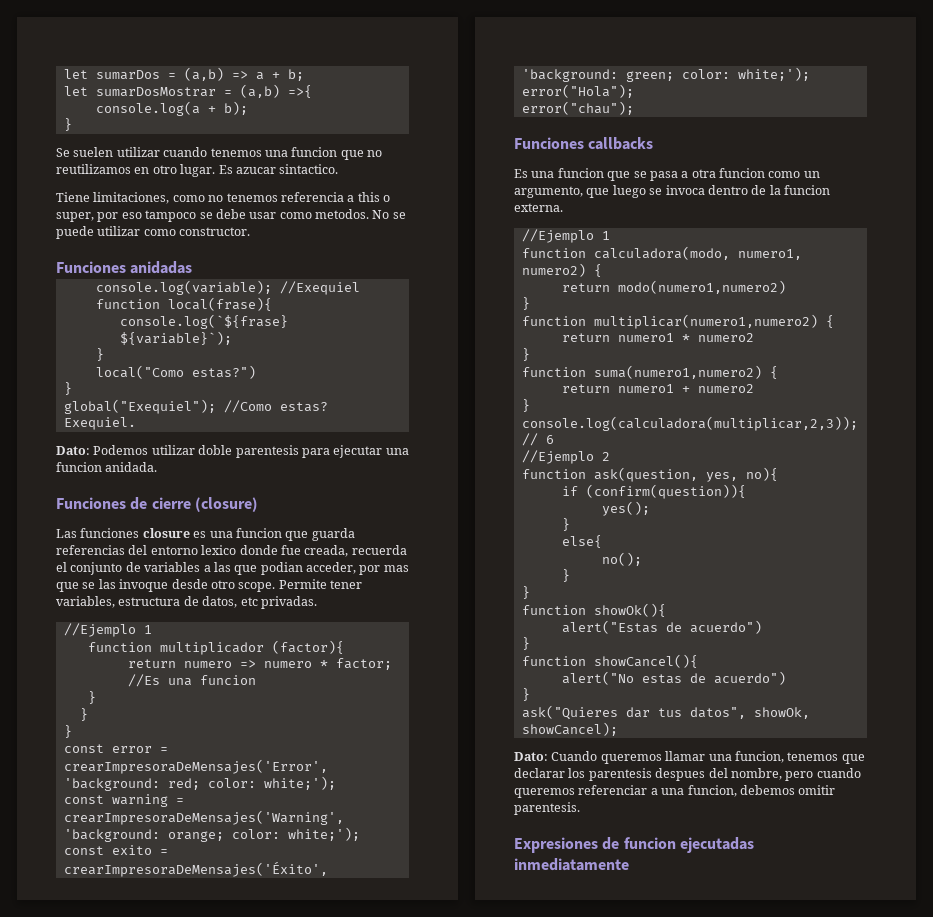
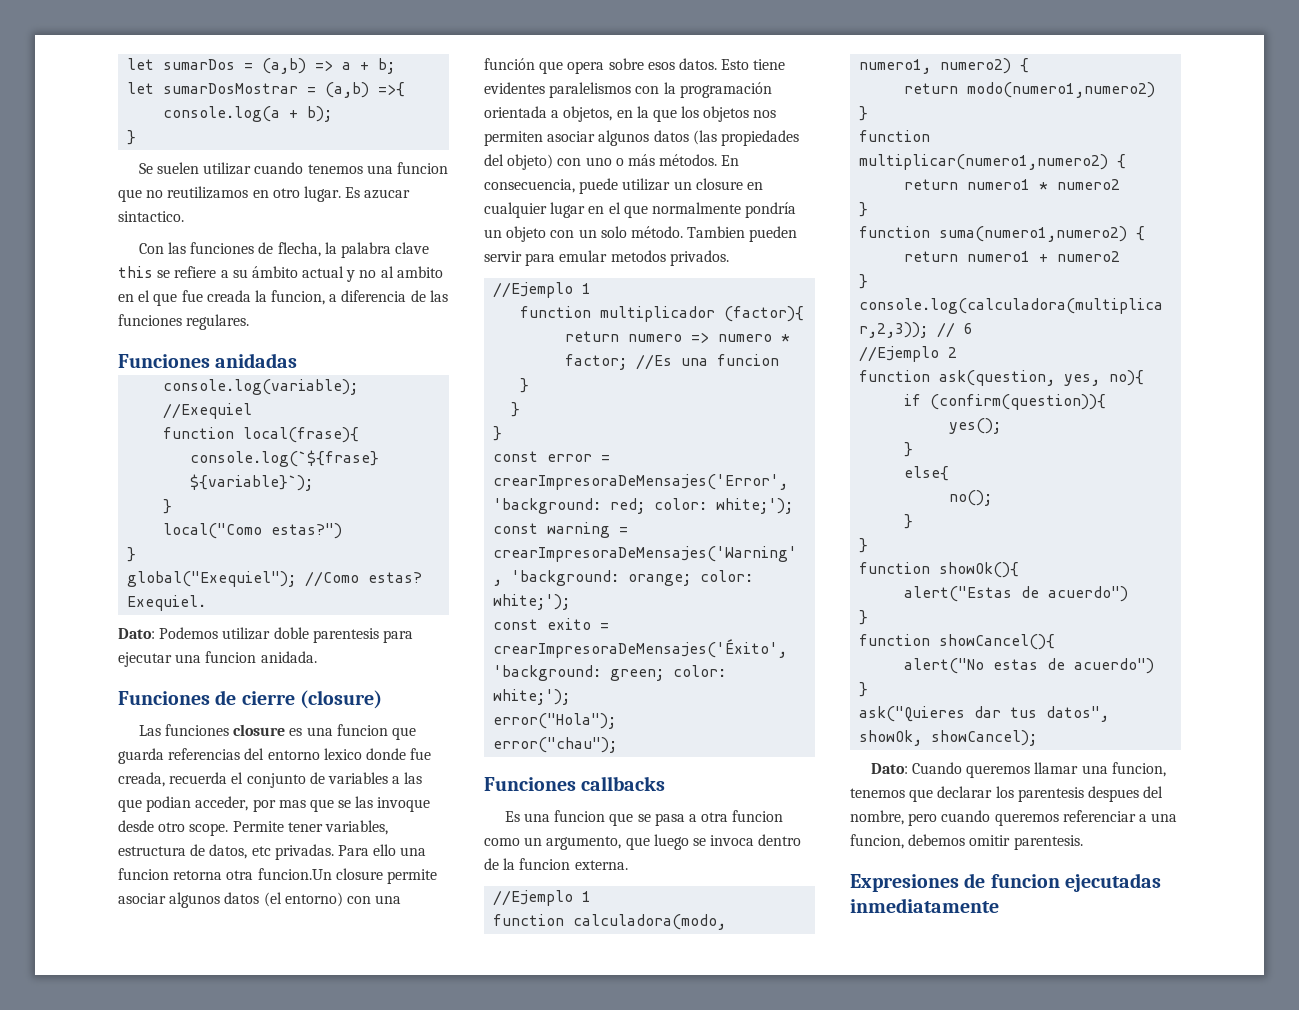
[56,192,390,204] [56,209,406,222] [56,226,251,239] Tiene limitaciones, como no tenemos referencia a this o super, por eso tampoco se debe usar como metodos. No se puede utilizar como constructor. -> [138,242,430,258] [118,266,443,282] [118,290,448,306] [118,314,250,330] Con las funciones de flecha, la palabra clave this se refiere a su ámbito actual y no al ambito en el que fue creada la funcion, a diferencia de las funciones regulares.
(317, 602) none -> [337,844,427,856] [118,868,437,884] [118,892,402,908] [484,58,786,74] [484,82,772,98] [484,106,777,122] [484,130,799,146] [484,154,740,170] [484,178,763,194] [484,202,797,218] [484,226,798,242] [484,250,729,266] Para ello una funcion retorna otra funcion.Un closure permite asociar algunos datos (el entorno) con una función que opera sobre esos datos. Esto tiene evidentes paralelismos con la programación orientada a objetos, en la que los objetos nos permiten asociar algunos datos (las propiedades del objeto) con uno o más métodos. En consecuencia, puede utilizar un closure en cualquier lugar en el que normalmente pondría un objeto con un solo método. Tambien pueden servir para emular metodos privados.

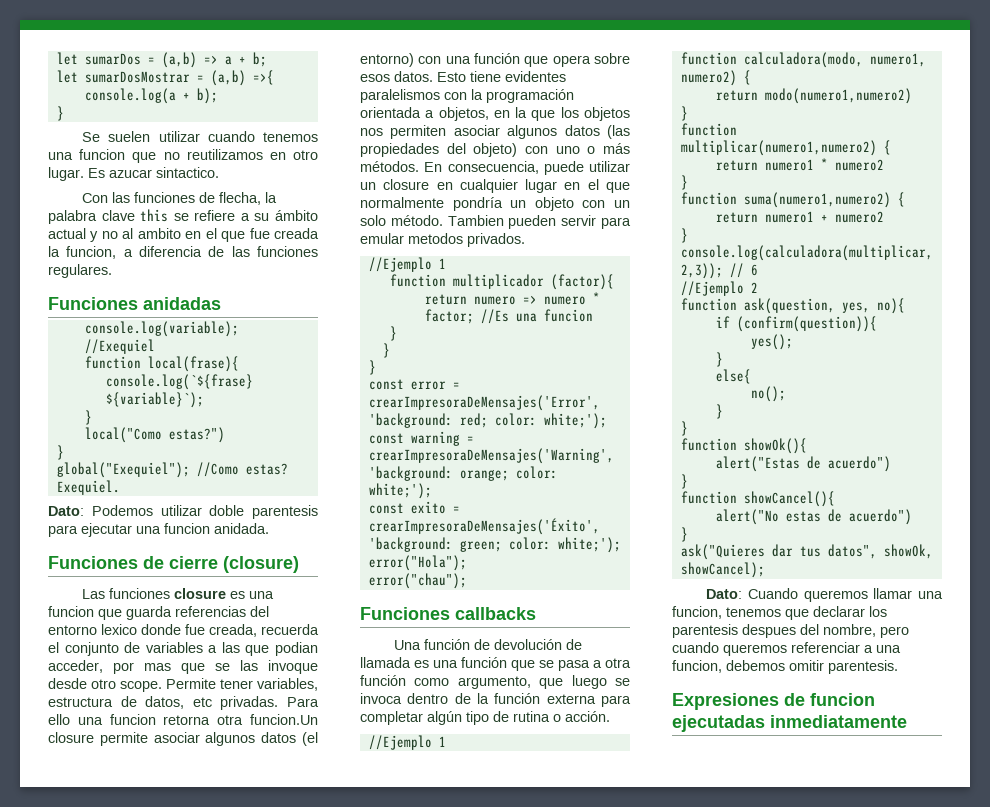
[504,810,606,822] Es una funcion -> [394,639,583,650] [360,657,507,668] Una función de devolución de llamada es una función
[732,810,784,822] [484,837,543,846] funcion como un -> [360,675,450,686] función como
[519,858,628,870] funcion externa. -> [494,693,631,707] [360,711,610,725] función externa para completar algún tipo de rutina o acción.

